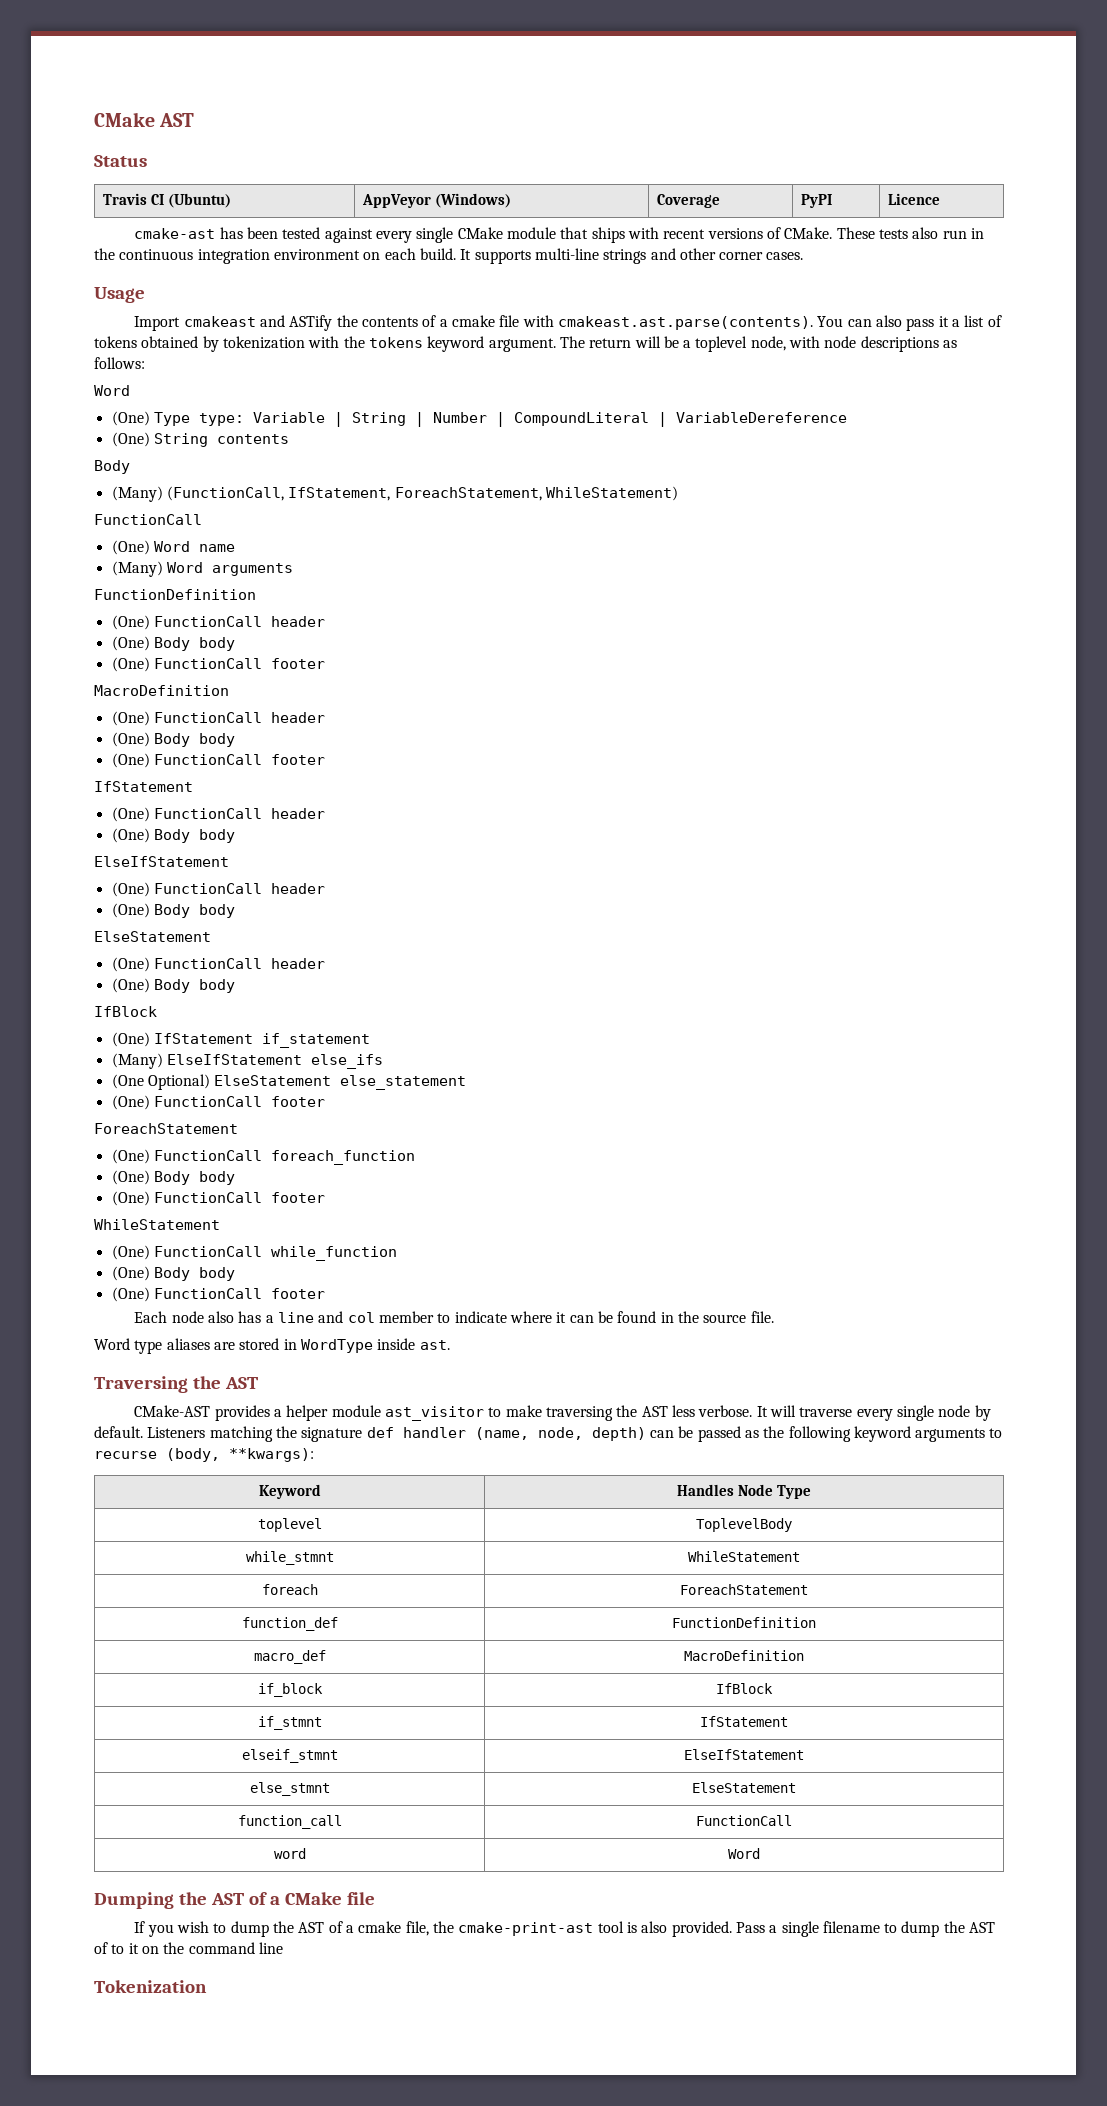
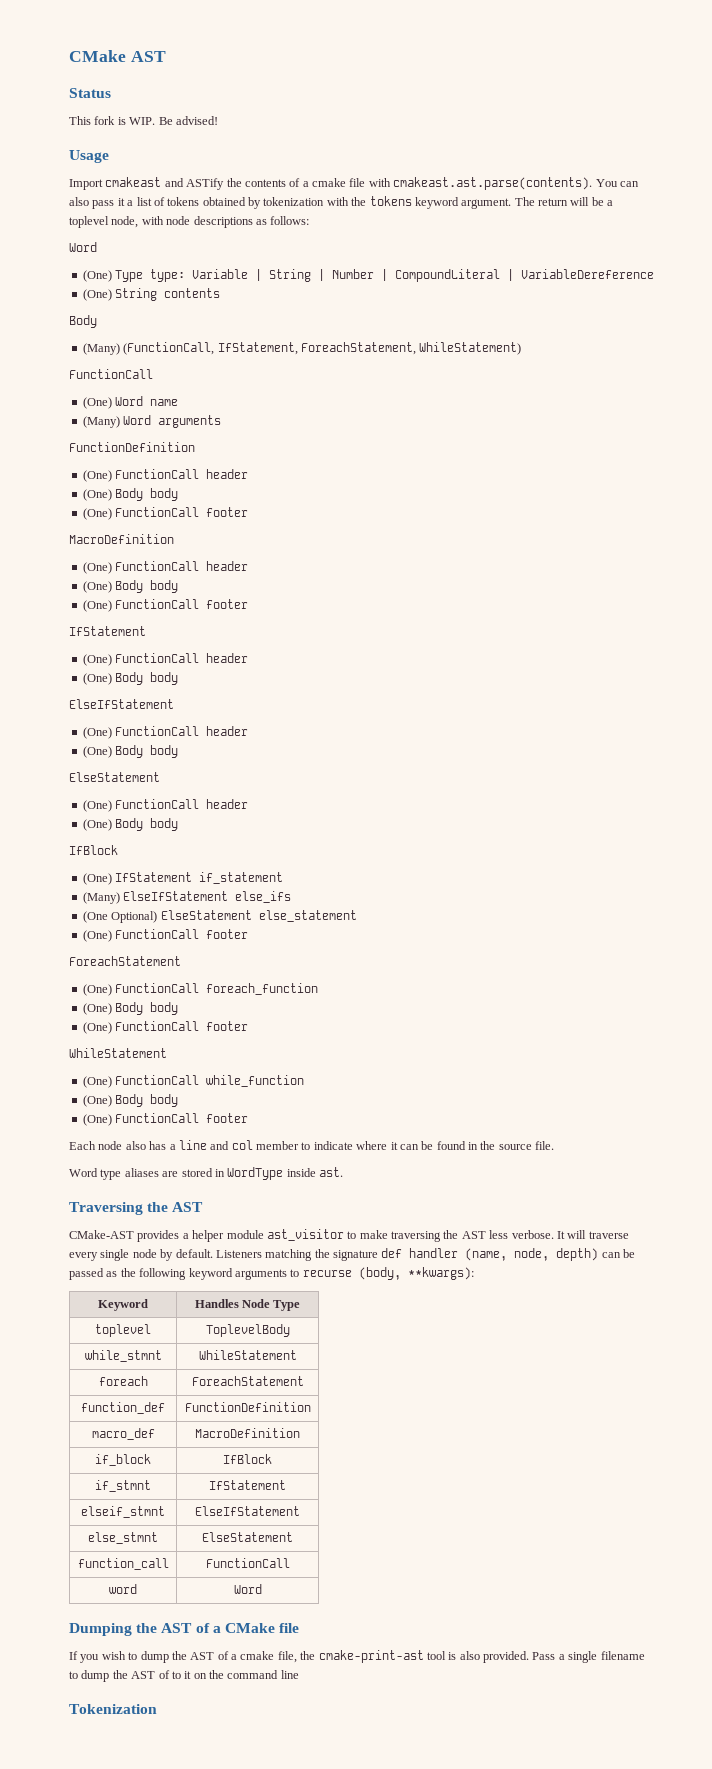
[102,193,231,208] [361,193,511,208] [656,194,720,208] [800,194,832,208] [887,193,940,205] [134,227,984,243] [94,248,804,264] // Travis CI (Ubuntu) | AppVeyor (Windows) | Coverage | PyPI | Licence // cmake-ast has been tested against every single CMake module that ships with recent versions of CMake. These tests also run in the continuous integration environment on each build. It supports multi-line strings and other corner cases. -> [69,116,218,125] // This fork is WIP. Be advised!

